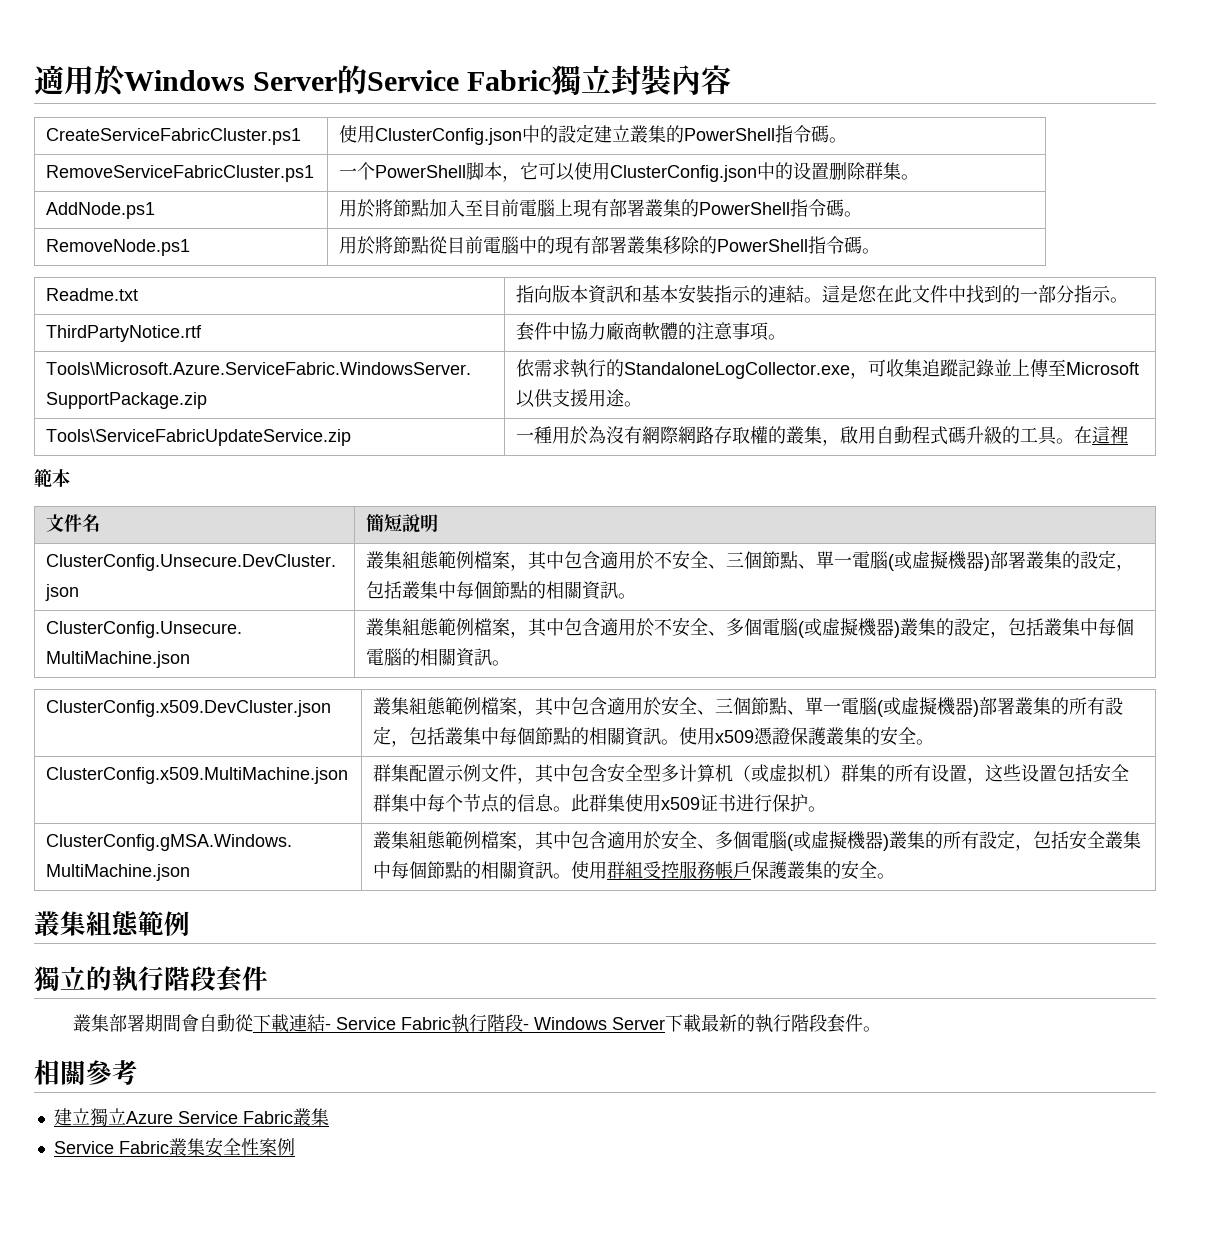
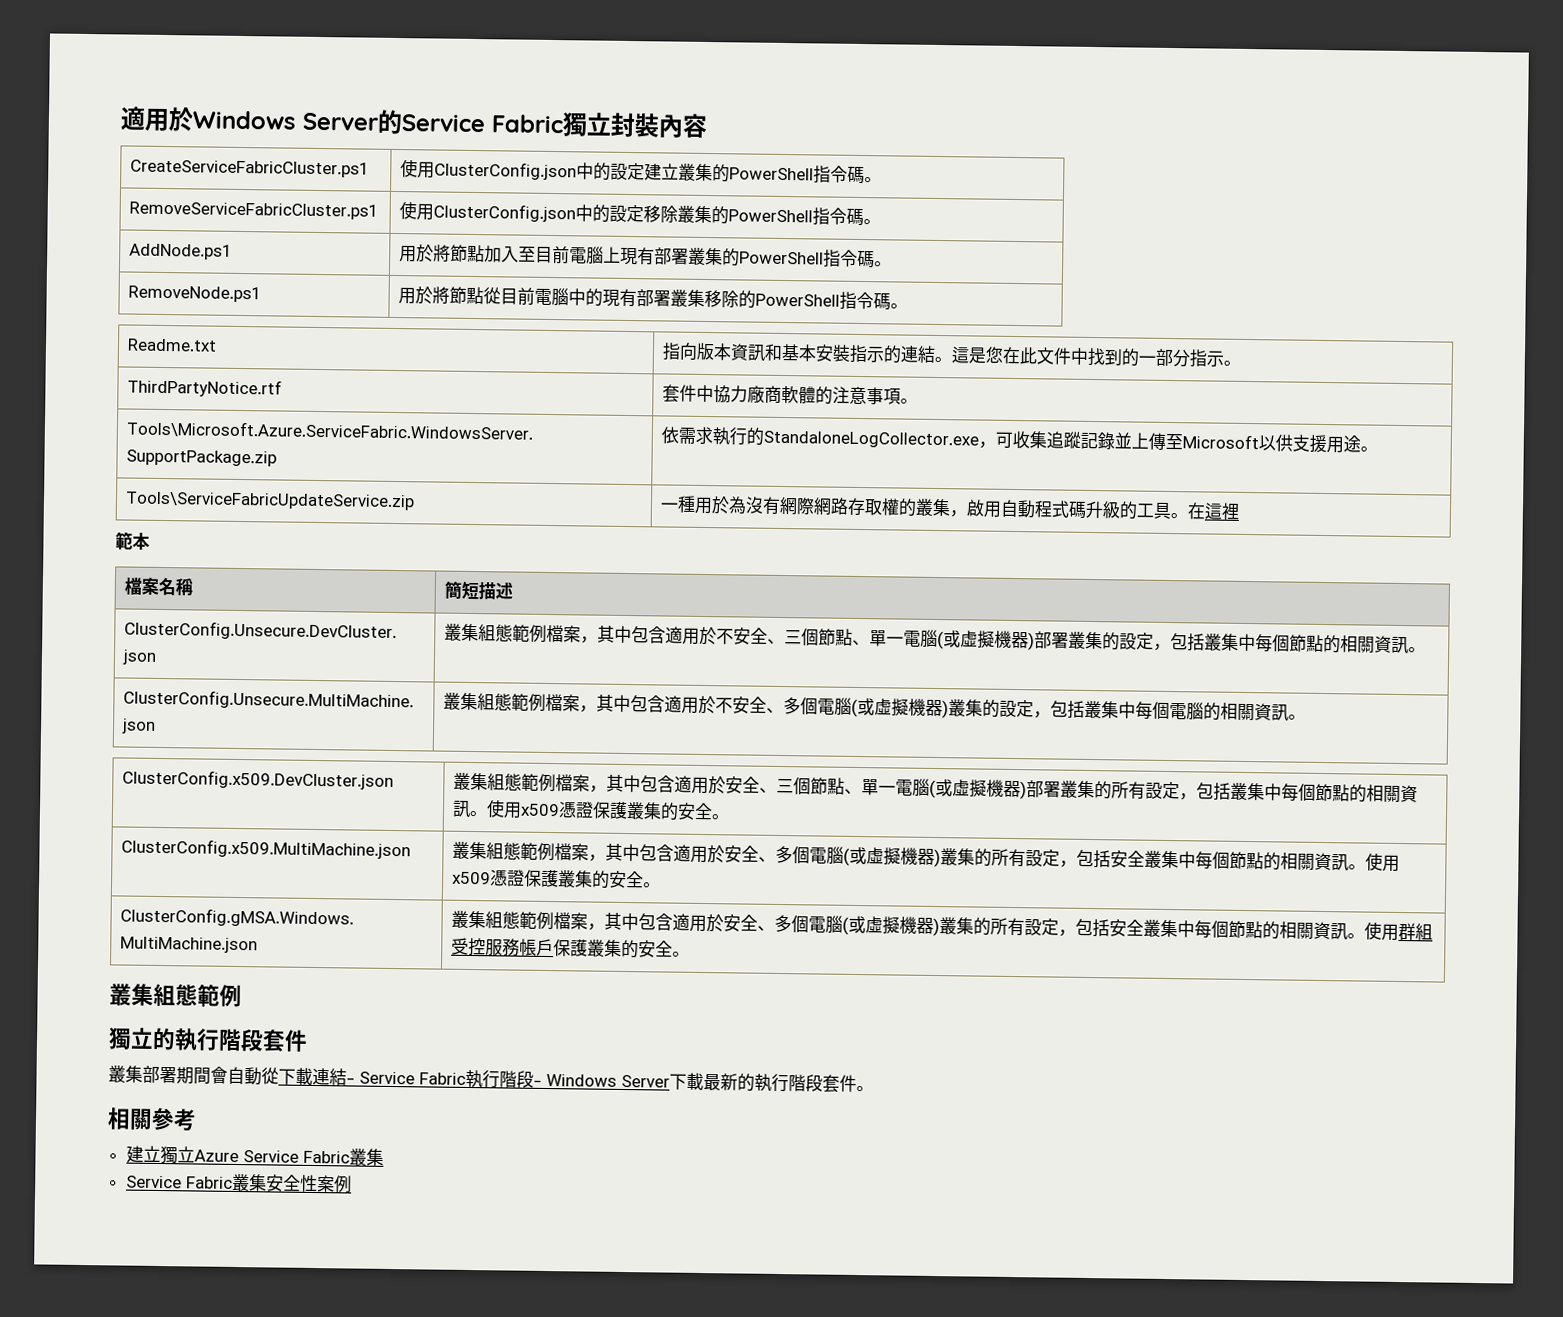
[339,162,902,182] 一个PowerShell脚本，它可以使用ClusterConfig.json中的设置删除群集 -> [399,201,865,227] 使用ClusterConfig.json中的設定移除叢集的PowerShell指令碼
[46,514,83,532] 文件 -> [124,577,160,596] 檔案
(101, 523) none -> [175,578,194,596] 稱
[402,513,439,533] 說明 -> [478,582,514,600] 描述
[373,763,1130,784] [373,794,809,813] 群集配置示例文件，其中包含安全型多计算机（或虚拟机）群集的所有设置，这些设置包括安全群集中每个节点的信息。此群集使用x509证书进行保护 -> [452,841,1401,873] [452,869,645,889] 叢集組態範例檔案，其中包含適用於安全、多個電腦(或虛擬機器)叢集的所有設定，包括安全叢集中每個節點的相關資訊。使用x509憑證保護叢集的安全

